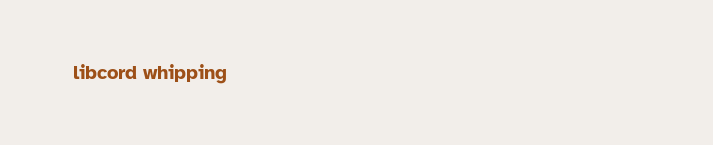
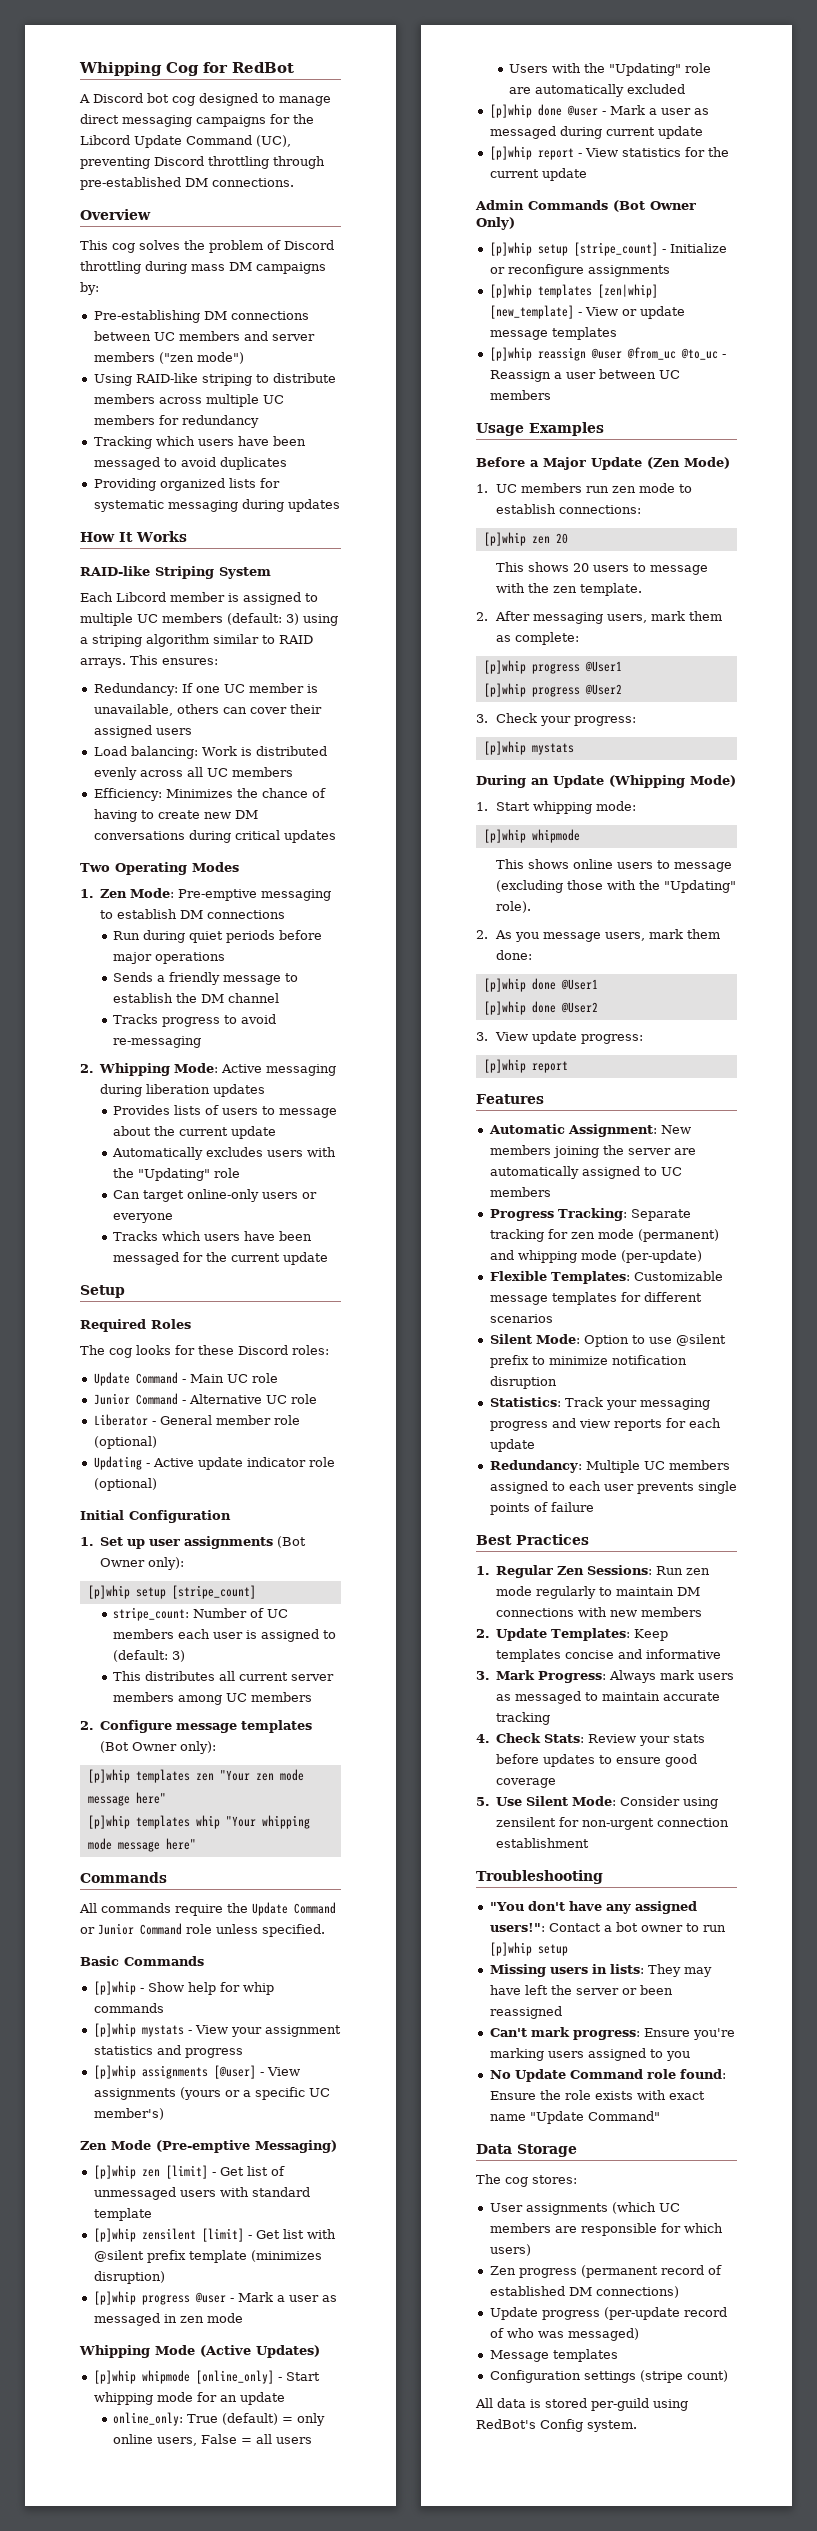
[73,64,227,84] libcord whipping -> [79,62,294,76] [79,93,331,106] [80,114,314,127] [80,135,291,148] [80,156,325,169] [80,177,294,190] [80,209,151,220] [80,240,334,253] [80,261,326,274] [80,282,99,295] [93,310,309,323] [93,331,315,341] [93,352,244,364] [93,373,336,386] [93,394,284,407] [93,415,259,428] [93,436,306,449] [93,457,287,470] [93,478,280,491] [93,499,340,512] [80,531,187,542] [80,566,271,579] [80,592,318,605] [80,613,338,626] [80,634,313,647] [80,655,218,668] [93,683,318,696] [93,704,322,716] [93,725,192,738] [93,746,327,759] [93,767,293,780] [93,788,326,801] [93,809,258,822] [93,830,336,843] [80,862,239,875] [80,888,332,901] [100,909,286,919] [113,930,323,943] [113,952,226,964] [113,972,299,985] [113,993,280,1003] [113,1014,277,1027] [113,1036,202,1048] [80,1063,337,1076] [100,1084,266,1097] [113,1105,338,1118] [113,1126,277,1139] [112,1147,337,1160] [113,1168,241,1181] [113,1189,318,1202] [113,1213,174,1223] [113,1231,313,1241] [113,1252,329,1265] [80,1285,125,1298] [80,1319,191,1332] [80,1345,329,1358] [93,1372,278,1386] [93,1393,317,1405] [93,1414,300,1426] [93,1436,157,1449] [93,1456,335,1470] [93,1478,157,1491] [80,1510,231,1523] [80,1536,307,1549] [100,1557,185,1570] [87,1585,256,1599] [113,1607,289,1621] [113,1629,337,1642] [113,1650,186,1662] [113,1671,335,1681] [113,1692,313,1705] [80,1720,313,1733] [100,1741,217,1754] [87,1769,304,1783] [87,1792,166,1806] [87,1815,310,1829] [87,1838,196,1852] [80,1872,167,1883] [79,1902,336,1916] [80,1923,325,1937] [80,1956,204,1966] [93,1981,274,1995] [93,2003,164,2013] [93,2023,341,2037] [93,2045,243,2058] [93,2065,300,2079] [93,2087,330,2100] [93,2108,164,2120] [80,2140,337,2153] [93,2165,285,2179] [93,2187,310,2200] [93,2208,152,2221] [93,2228,336,2242] [93,2250,322,2263] [93,2271,165,2284] [93,2291,337,2305] [93,2313,243,2326] [79,2345,320,2358] [93,2370,320,2384] [93,2392,285,2405] [113,2412,326,2426] [113,2434,313,2446] [509,63,712,76] [509,84,686,97] [489,104,709,118] [489,126,703,139] [489,146,729,160] [489,168,587,181] [475,200,696,212] [476,217,515,230] [489,242,727,256] [489,264,670,277] [489,284,658,298] [489,305,685,319] [489,327,617,340] [489,347,726,361] [489,369,680,382] [489,390,551,400] [476,422,604,436] [476,457,730,470] [476,483,692,493] [495,504,641,514] [483,532,568,546] [495,562,708,575] [495,583,642,596] [476,611,722,624] [495,632,579,645] [483,660,622,674] [483,683,622,697] [476,713,636,726] [483,741,574,755] [476,775,736,788] [476,801,636,814] [483,829,580,843] [495,859,732,872] [495,880,736,893] [495,901,531,913] [476,929,720,942] [495,950,532,960] [483,978,598,992] [483,1001,598,1015] [476,1031,643,1044] [483,1059,568,1073] [476,1094,544,1104] [488,1124,691,1137] [489,1145,696,1158] [489,1166,682,1179] [489,1187,551,1197] [489,1208,691,1221] [489,1229,719,1242] [489,1250,702,1263] [489,1271,723,1284] [489,1292,702,1305] [489,1314,553,1323] [489,1334,726,1347] [489,1355,687,1368] [489,1376,557,1389] [489,1397,710,1410] [489,1418,721,1431] [489,1439,535,1452] [489,1460,730,1473] [489,1481,737,1494] [489,1502,594,1515] [476,1534,589,1545] [476,1565,711,1578] [496,1586,701,1599] [496,1607,703,1617] [476,1628,669,1641] [496,1649,722,1662] [476,1670,735,1683] [496,1691,721,1704] [496,1712,551,1725] [476,1733,706,1746] [496,1754,698,1767] [496,1778,557,1788] [476,1796,719,1809] [496,1817,730,1830] [496,1838,590,1848] [476,1870,603,1884] [489,1901,697,1914] [489,1922,726,1932] [489,1942,568,1956] [489,1964,712,1977] [489,1985,673,1995] [489,2006,562,2019] [489,2027,735,2040] [489,2048,690,2061] [489,2069,726,2082] [489,2090,705,2100] [489,2111,660,2124] [476,2144,577,2157] [476,2174,577,2187] [489,2202,680,2215] [489,2223,723,2236] [489,2244,531,2256] [489,2265,722,2278] [489,2286,679,2298] [489,2307,727,2320] [489,2328,639,2341] [489,2349,618,2362] [489,2370,728,2383] [475,2398,688,2411] [476,2419,637,2432] Whipping Cog for RedBot // A Discord bot cog designed to manage direct messaging campaigns for the Libcord Update Command (UC), preventing Discord throttling through pre-established DM connections. // Overview // This cog solves the problem of Discord throttling during mass DM campaigns by: // Pre-establishing DM connections between UC members and server members ("zen mode") // Using RAID-like striping to distribute members across multiple UC members for redundancy // Tracking which users have been messaged to avoid duplicates // Providing organized lists for systematic messaging during updates // How It Works // RAID-like Striping System // Each Libcord member is assigned to multiple UC members (default: 3) using a striping algorithm similar to RAID arrays. This ensures: // Redundancy: If one UC member is unavailable, others can cover their assigned users // Load balancing: Work is distributed evenly across all UC members // Efficiency: Minimizes the chance of having to create new DM conversations during critical updates // Two Operating Modes // 1. Zen Mode: Pre-emptive messaging to establish DM connections // Run during quiet periods before major operations // Sends a friendly message to establish the DM channel // Tracks progress to avoid re-messaging // 2. Whipping Mode: Active messaging during liberation updates // Provides lists of users to message about the current update // Automatically excludes users with the "Updating" role // Can target online-only users or everyone // Tracks which users have been messaged for the current update // Setup // Required Roles // The cog looks for these Discord roles: // Update Command - Main UC role // Junior Command - Alternative UC role // Liberator - General member role (optional) // Updating - Active update indicator role (optional) // Initial Configuration // 1. Set up user assignments (Bot Owner only): // [p]whip setup [stripe_count] // stripe_count: Number of UC members each user is assigned to (default: 3) // This distributes all current server members among UC members // 2. Configure message templates (Bot Owner only): // [p]whip templates zen "Your zen mode message here" // [p]whip templates whip "Your whipping mode message here" // Commands // All commands require the Update Command or Junior Command role unless specified. // Basic Commands // [p]whip - Show help for whip commands // [p]whip mystats - View your assignment statistics and progress // [p]whip assignments [@user] - View assignments (yours or a specific UC member's) // Zen Mode (Pre-emptive Messaging) // [p]whip zen [limit] - Get list of unmessaged users with standard template // [p]whip zensilent [limit] - Get list with @silent prefix template (minimizes disruption) // [p]whip progress @user - Mark a user as messaged in zen mode // Whipping Mode (Active Updates) // [p]whip whipmode [online_only] - Start whipping mode for an update // online_only: True (default) = only online users, False = all users // Users with the "Updating" role are automatically excluded // [p]whip done @user - Mark a user as messaged during current update // [p]whip report - View statistics for the current update // Admin Commands (Bot Owner Only) // [p]whip setup [stripe_count] - Initialize or reconfigure assignments // [p]whip templates [zen|whip] [new_template] - View or update message templates // [p]whip reassign @user @from_uc @to_uc - Reassign a user between UC members // Usage Examples // Before a Major Update (Zen Mode) // 1. UC members run zen mode to establish connections: // [p]whip zen 20 // This shows 20 users to message with the zen template. // 2. After messaging users, mark them as complete: // [p]whip progress @User1 // [p]whip progress @User2 // 3. Check your progress: // [p]whip mystats // During an Update (Whipping Mode) // 1. Start whipping mode: // [p]whip whipmode // This shows online users to message (excluding those with the "Updating" role). // 2. As you message users, mark them done: // [p]whip done @User1 // [p]whip done @User2 // 3. View update progress: // [p]whip report // Features // Automatic Assignment: New members joining the server are automatically assigned to UC members // Progress Tracking: Separate tracking for zen mode (permanent) and whipping mode (per-update) // Flexible Templates: Customizable message templates for different scenarios // Silent Mode: Option to use @silent prefix to minimize notification disruption // Statistics: Track your messaging progress and view reports for each update // Redundancy: Multiple UC members assigned to each user prevents single points of failure // Best Practices // 1. Regular Zen Sessions: Run zen mode regularly to maintain DM connections with new members // 2. Update Templates: Keep templates concise and informative // 3. Mark Progress: Always mark users as messaged to maintain accurate tracking // 4. Check Stats: Review your stats before updates to ensure good coverage // 5. Use Silent Mode: Consider using zensilent for non-urgent connection establishment // Troubleshooting // "You don't have any assigned users!": Contact a bot owner to run [p]whip setup // Missing users in lists: They may have left the server or been reassigned // Can't mark progress: Ensure you're marking users assigned to you // No Update Command role found: Ensure the role exists with exact name "Update Command" // Data Storage // The cog stores: // User assignments (which UC members are responsible for which users) // Zen progress (permanent record of established DM connections) // Update progress (per-update record of who was messaged) // Message templates // Configuration settings (stripe count) // All data is stored per-guild using RedBot's Config system.

